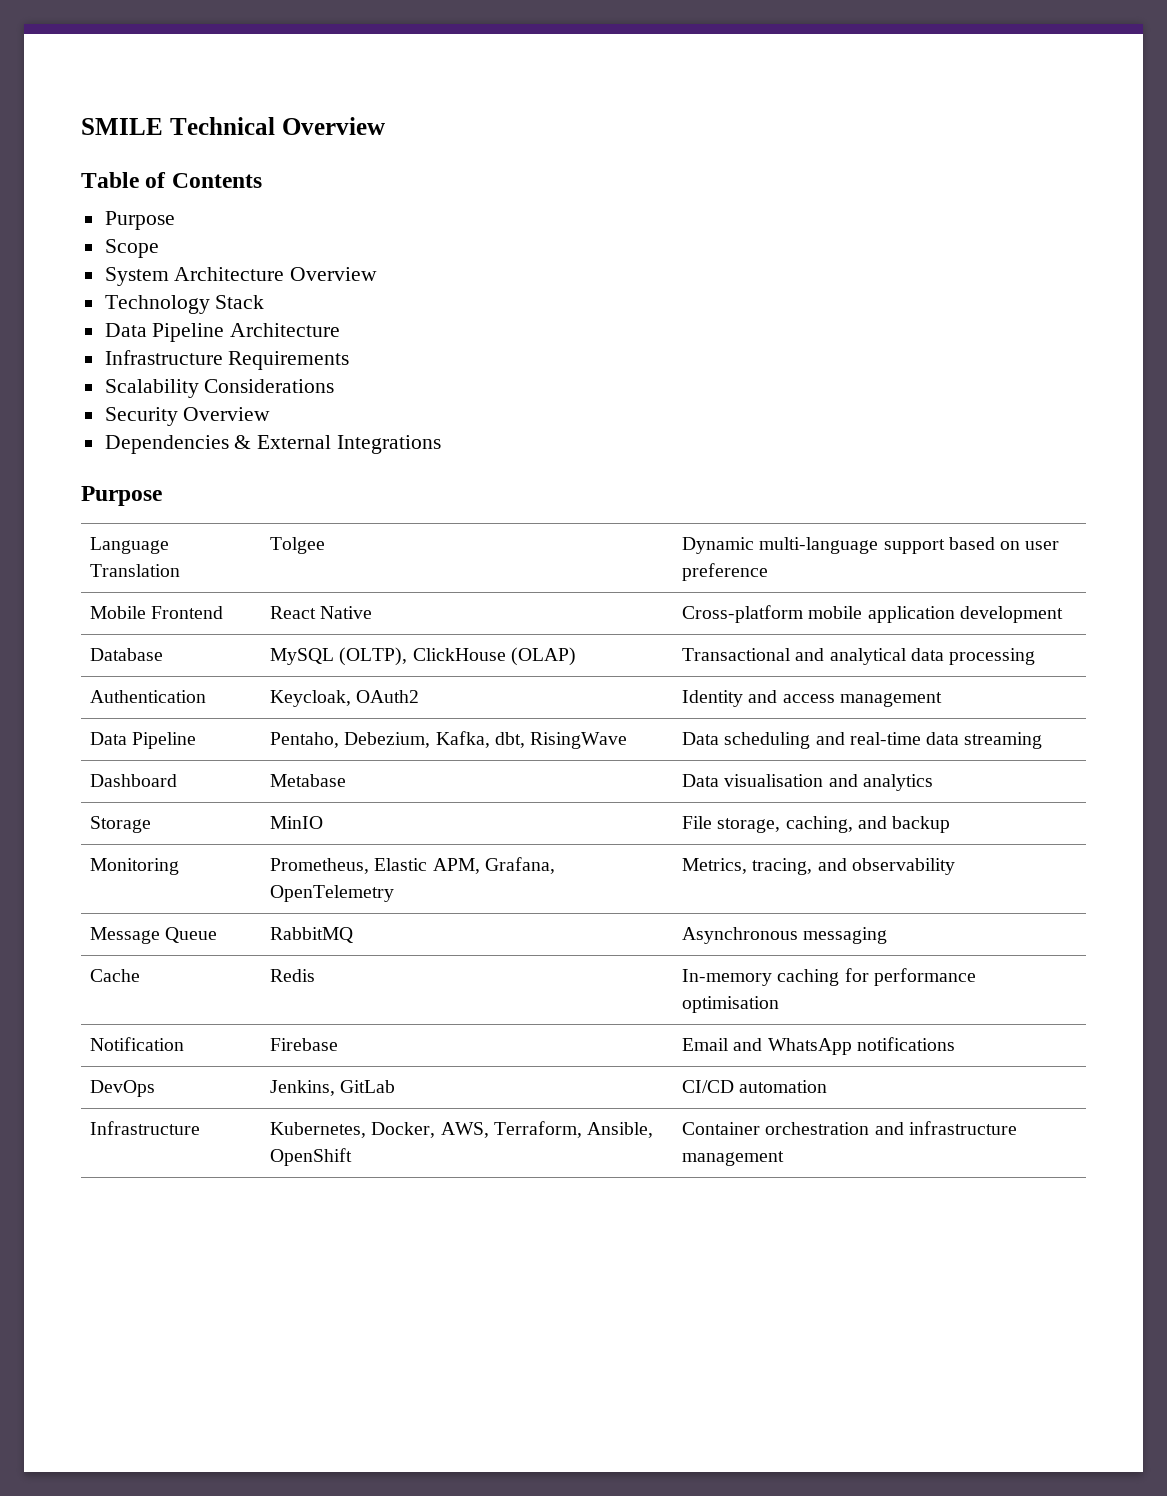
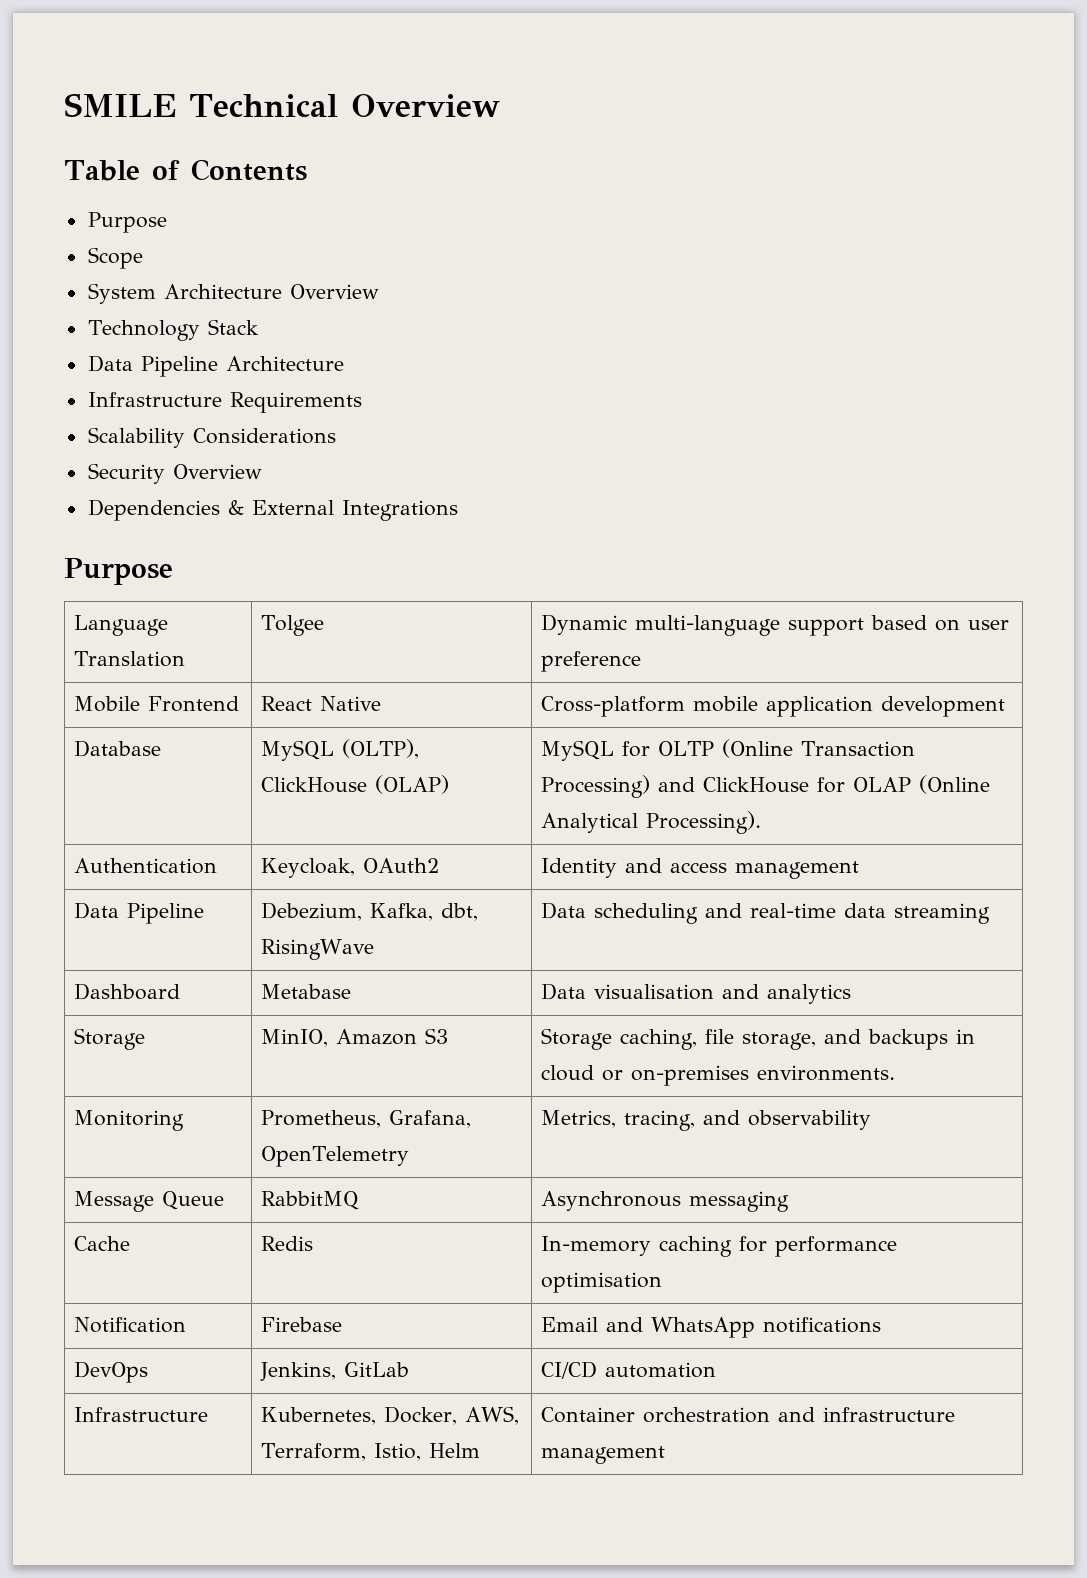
[682,648,1036,665] Transactional and analytical data processing -> [541,739,916,761] [541,775,991,798] [541,811,762,834] MySQL for OLTP (Online Transaction Processing) and ClickHouse for OLAP (Online Analytical Processing).
[270,732,340,748] Pentaho, -> (205, 913) none
[270,816,324,829] [682,816,951,833] MinIO | File storage, caching, and backup -> [261,1028,449,1047] [541,1028,976,1050] [541,1065,896,1086] MinIO, Amazon S3 | Storage caching, file storage, and backups in cloud or on-premises environments.
[374,858,480,874] Elastic APM, -> (382, 1119) none
[587,1122,654,1138] [270,1148,353,1166] Ansible, OpenShift -> [374,1443,481,1461] Istio, Helm

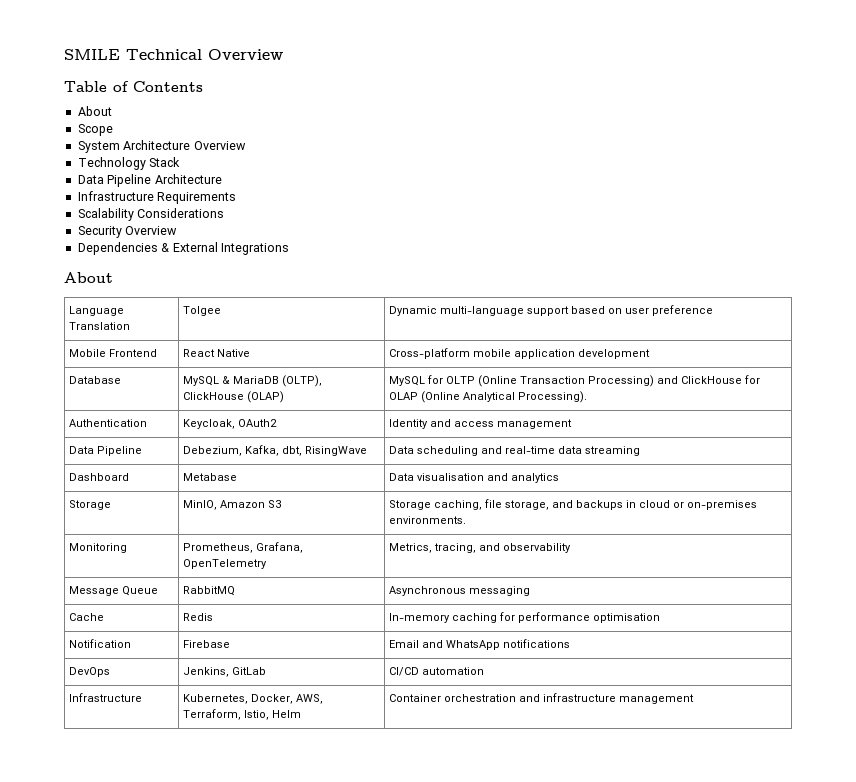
[87,212,167,233] Purpose -> [77,106,112,116] About
[64,558,173,585] Purpose -> [64,272,113,283] About
(335, 750) none -> [222,376,280,384] & MariaDB

